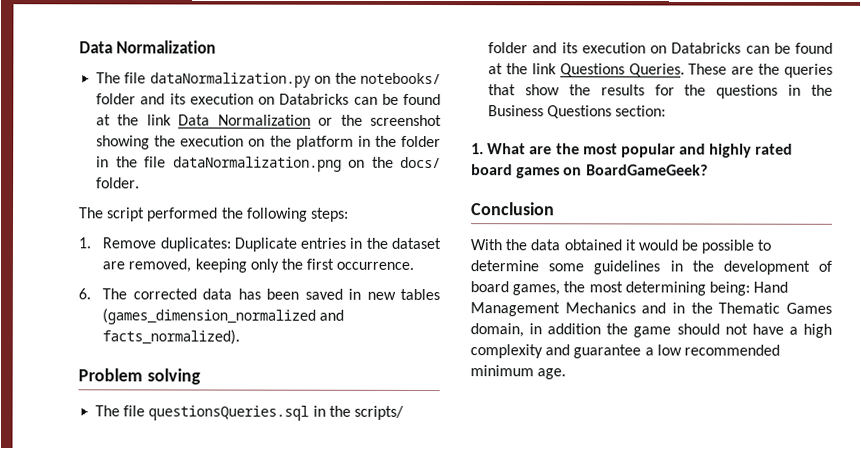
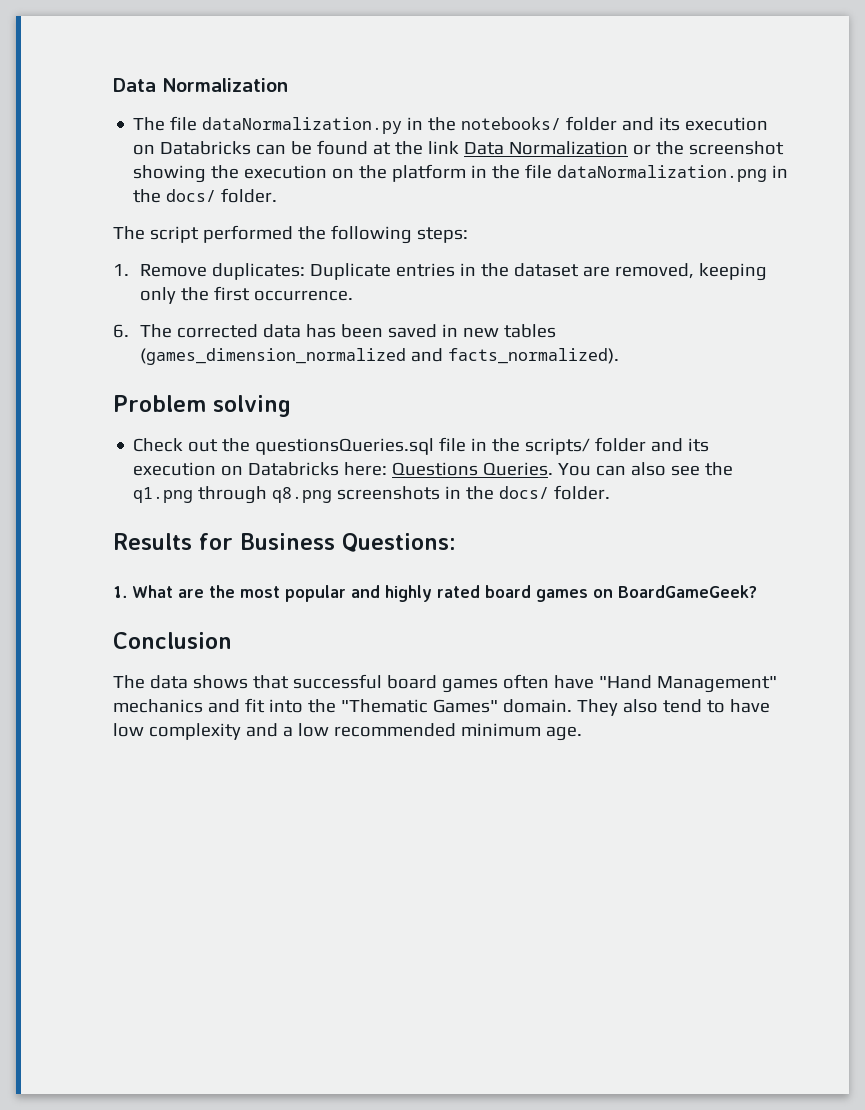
[314,75,332,84] on -> [407,117,424,130] in
[400,135,441,148] [96,156,138,168] folder in the -> (521, 172) none
[348,159,366,168] on -> [772,165,789,178] in
[95,405,310,421] The file questionsQueries.sql -> [133,437,467,455] Check out the questionsQueries.sql file
[745,42,833,54] [488,63,833,78] [488,84,833,99] [488,105,667,119] can be found at the link Questions Queries. These are the queries that show the results for the questions in the Business Questions section: -> [344,462,734,476] [133,485,611,504] [113,533,456,552] here: Questions Queries. You can also see the q1.png through q8.png screenshots in the docs/ folder. // Results for Business Questions:
[470,239,772,254] [470,260,832,275] [470,281,789,296] [470,302,832,317] [470,323,832,338] With the data obtained it would be possible to determine some guidelines in the development of board games, the most determining being: Hand Management Mechanics and in the Thematic Games domain, in addition the game should not have a high -> [113,674,777,693] [113,698,770,716] [113,723,144,737] The data shows that successful board games often have "Hand Management" mechanics and fit into the "Thematic Games" domain. They also tend to have low
[573,344,642,359] guarantee -> (278, 730) none

